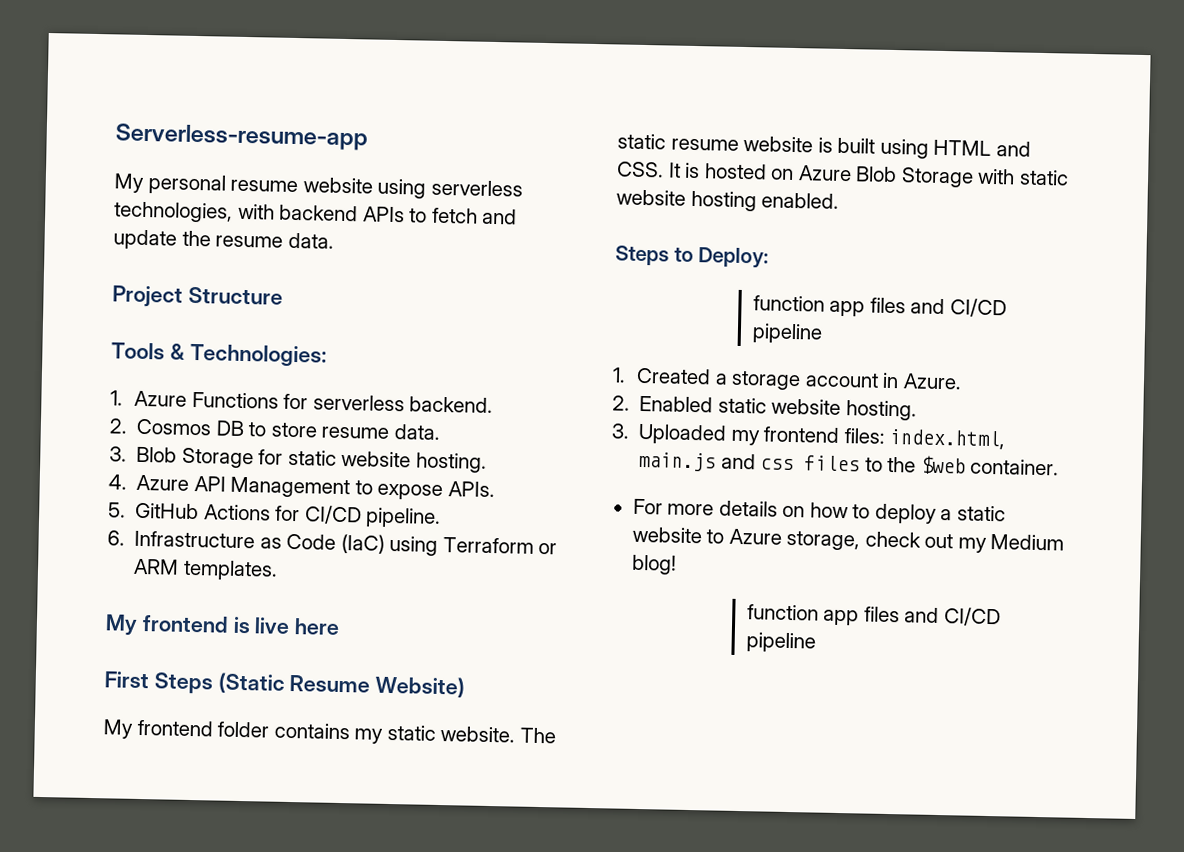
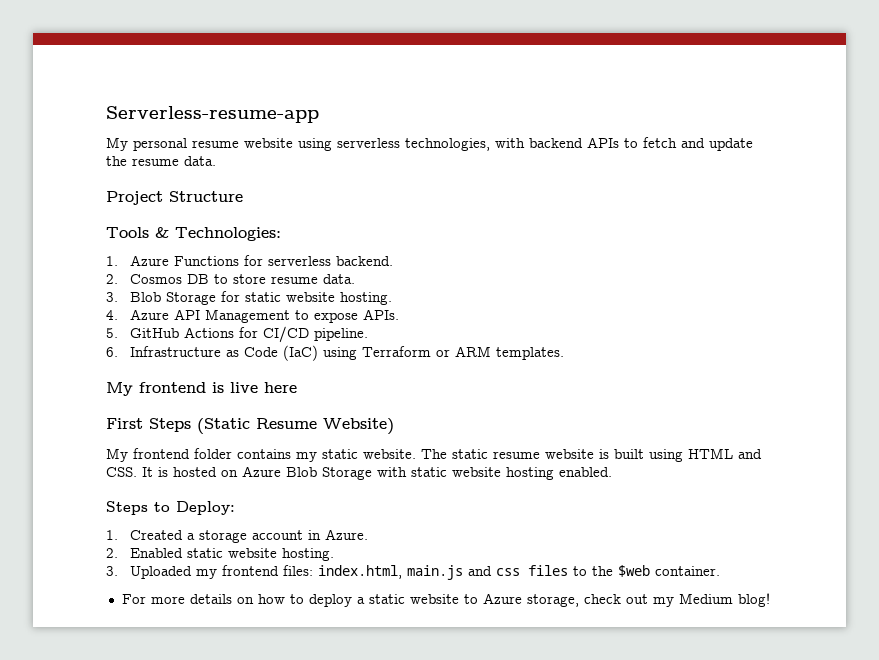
[752,295,1007,318] [751,323,823,344] // function app files and CI/CD pipeline -> (235, 508) none
[746,604,1001,627] [745,632,816,653] // function app files and CI/CD pipeline -> (770, 600) none

